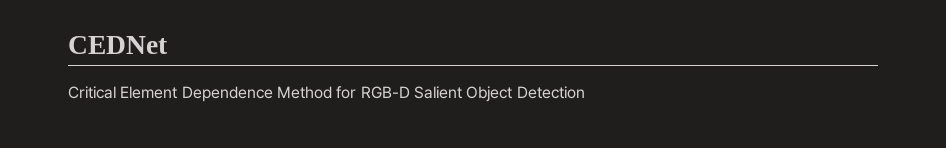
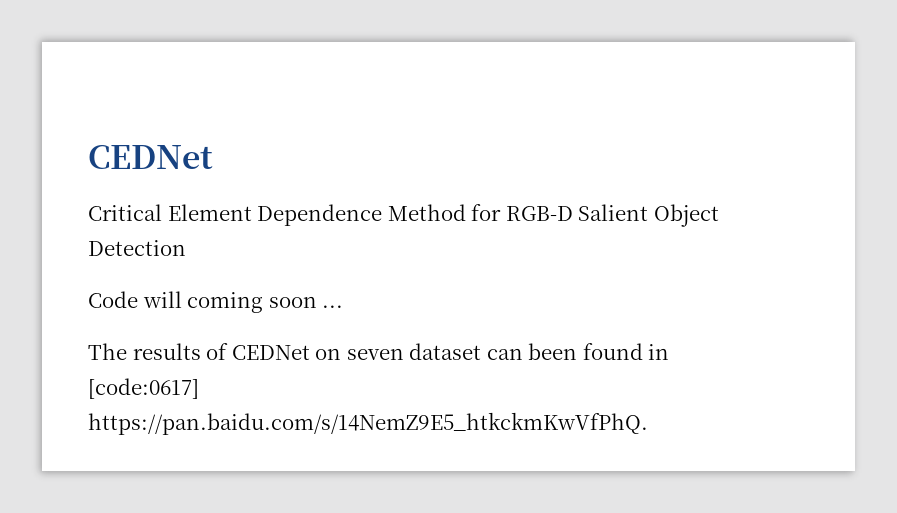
(585, 92) none -> [88,291,344,313] [88,343,670,360] [88,378,199,399] [88,412,648,435] // Code will coming soon ... // The results of CEDNet on seven dataset can been found in [code:0617] https://pan.baidu.com/s/14NemZ9E5_htkckmKwVfPhQ.

